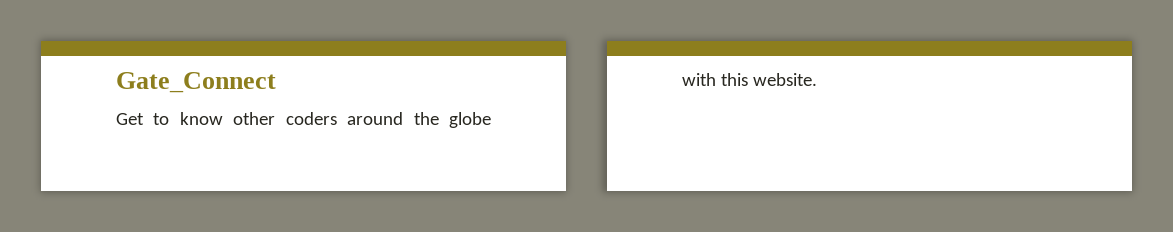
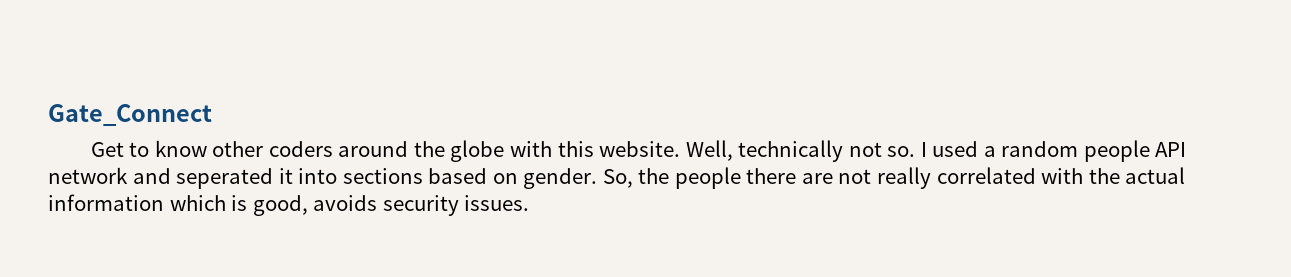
(817, 79) none -> [685,140,1187,162] [48,167,1186,189] [48,194,530,216] Well, technically not so. I used a random people API network and seperated it into sections based on gender. So, the people there are not really correlated with the actual information which is good, avoids security issues.

